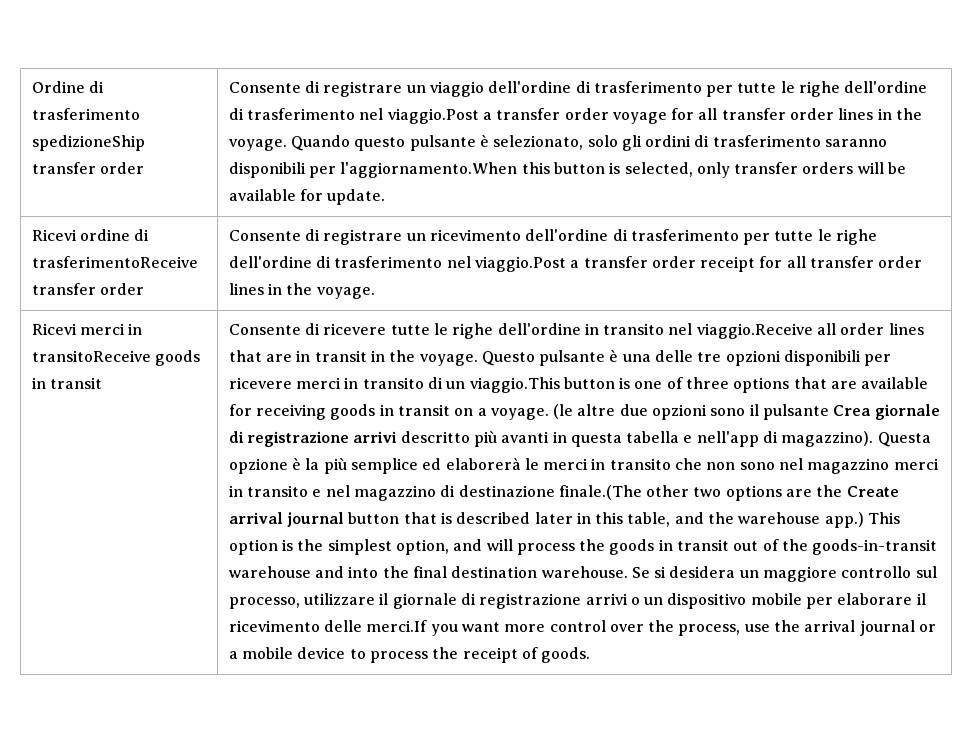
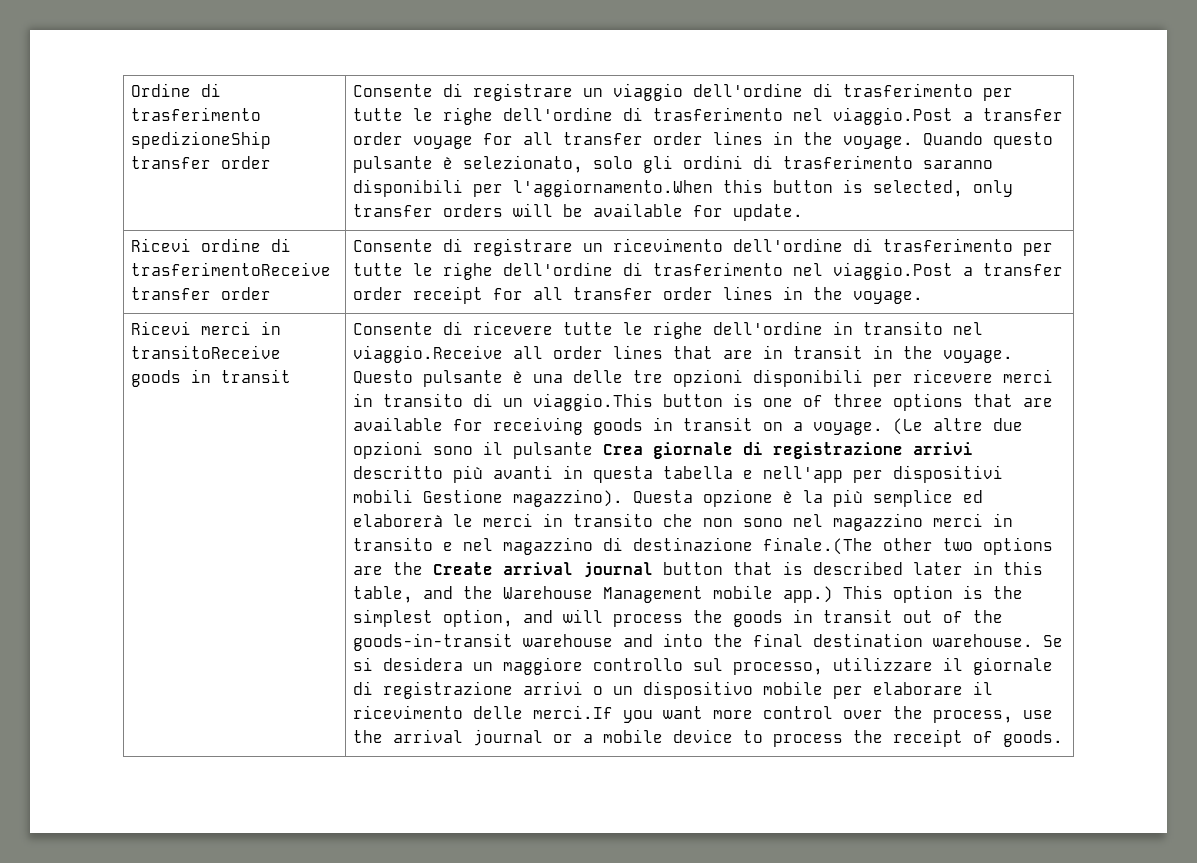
[553,404,574,419] (le -> [893,418,924,435] (Le
[763,431,779,443] di -> [853,465,1004,483] [353,489,504,503] per dispositivi mobili Gestione
[738,512,821,524] warehouse -> [503,585,774,603] Warehouse Management mobile

